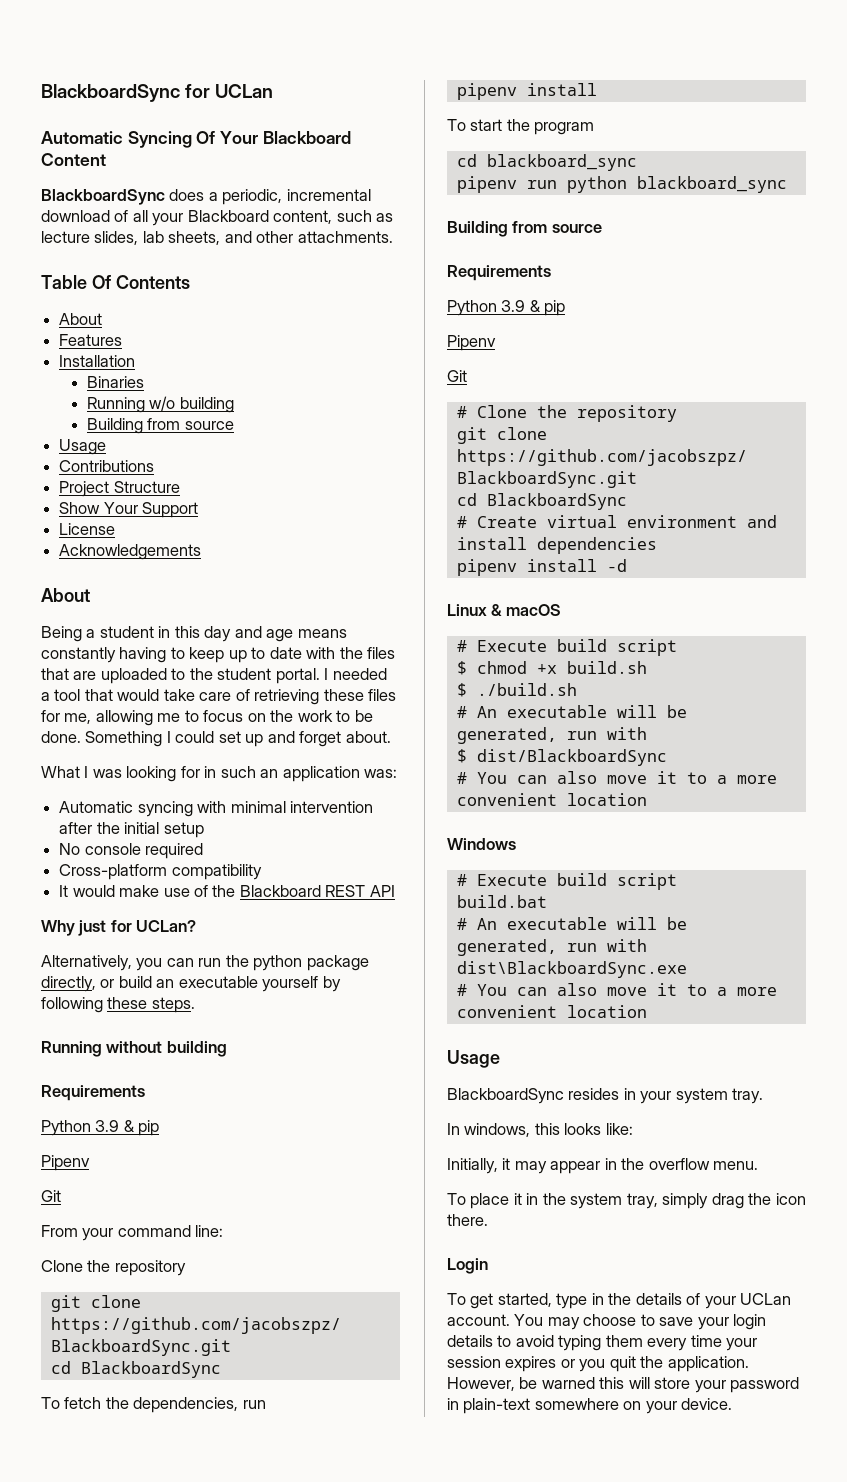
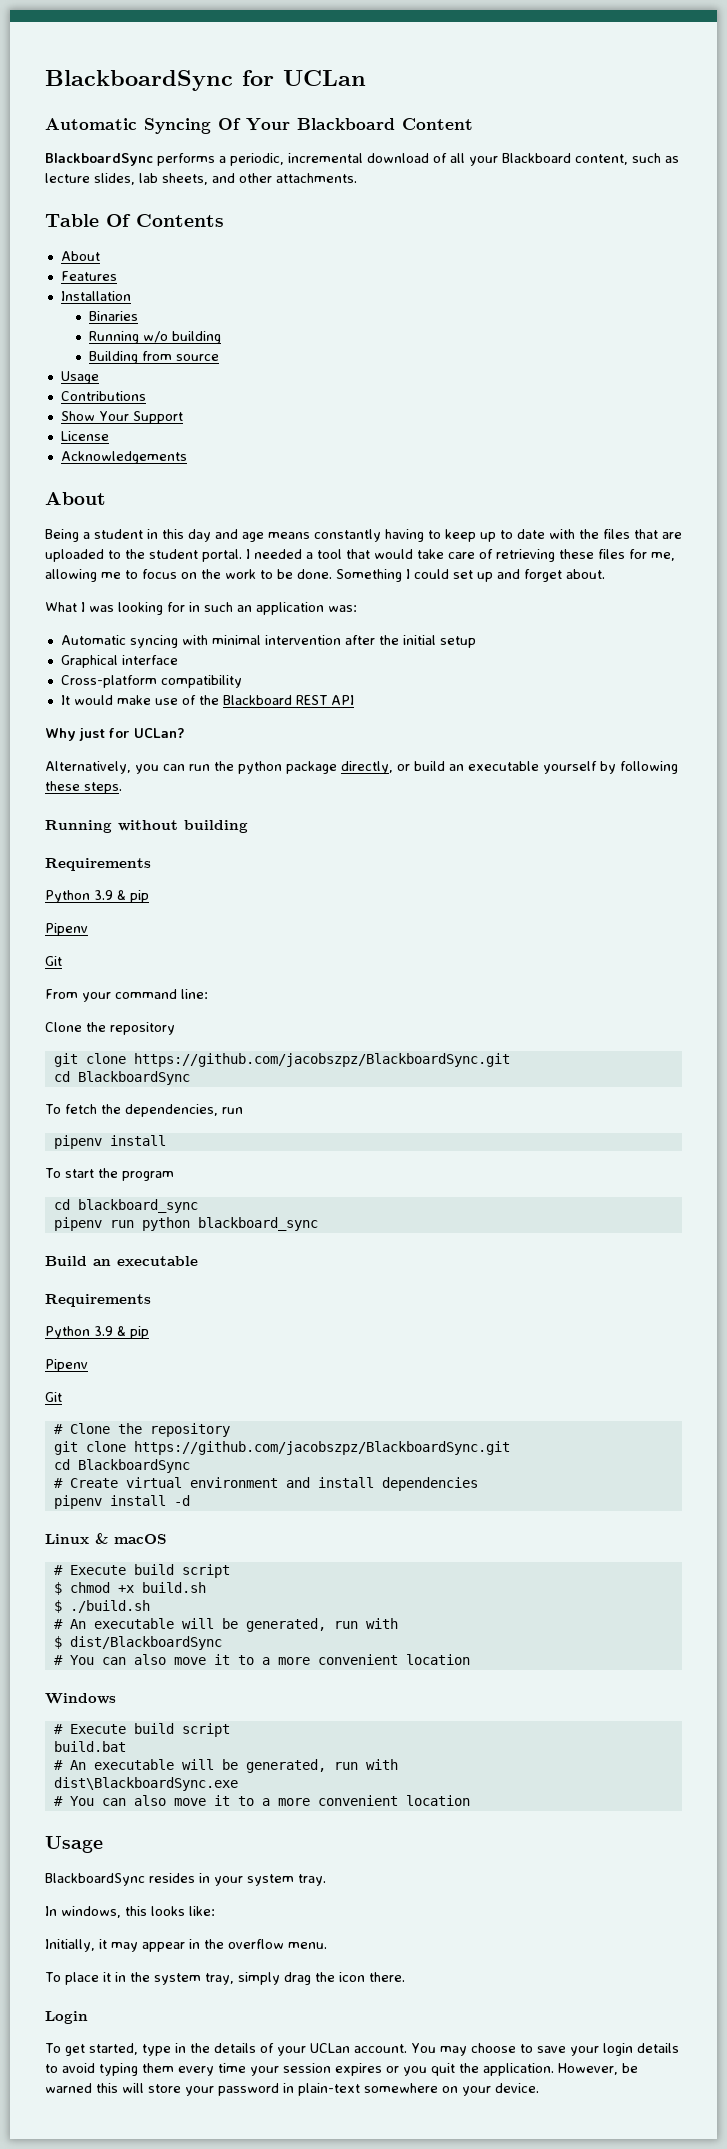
[169,189,205,201] does -> [157,153,215,166] performs
[59,481,180,497] // Project Structure -> (146, 396) none
[59,843,204,859] No console required -> [60,655,178,668] Graphical interface
[447,221,602,237] Building from source -> [45,1256,198,1266] Build an executable

